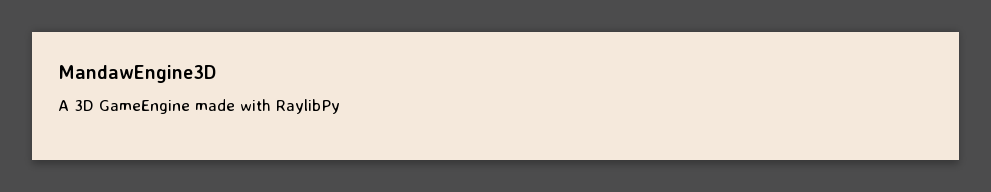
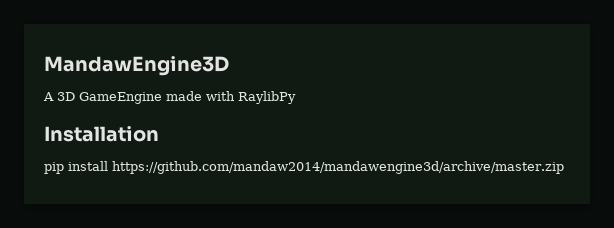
(340, 106) none -> [44,126,159,142] [44,161,564,174] // Installation // pip install https://github.com/mandaw2014/mandawengine3d/archive/master.zip

